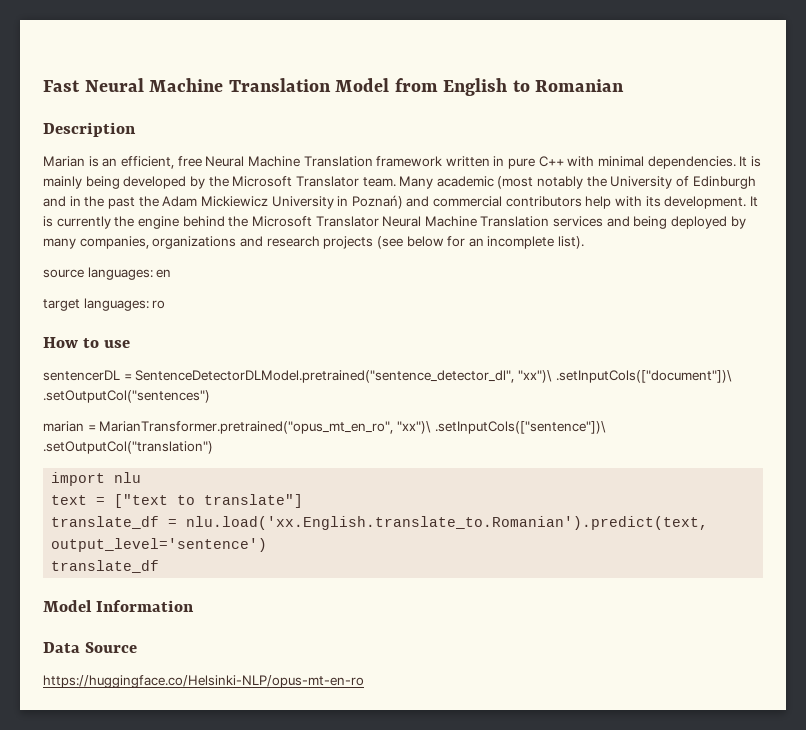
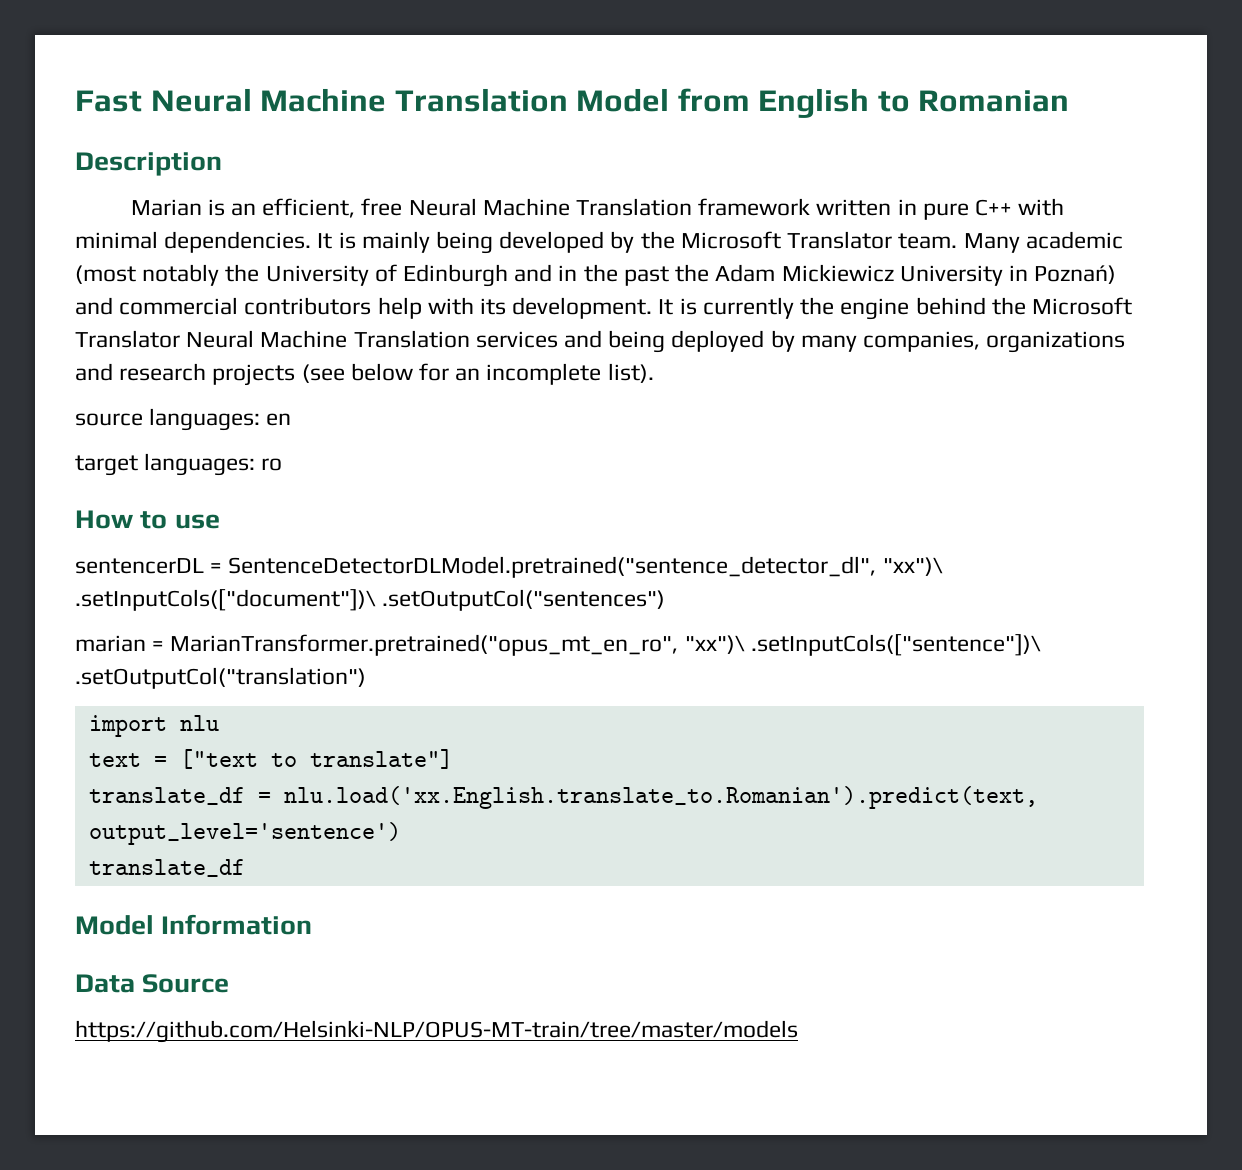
[43,675,364,688] https://huggingface.co/Helsinki-NLP/opus-mt-en-ro -> [75,1020,798,1043] https://github.com/Helsinki-NLP/OPUS-MT-train/tree/master/models

